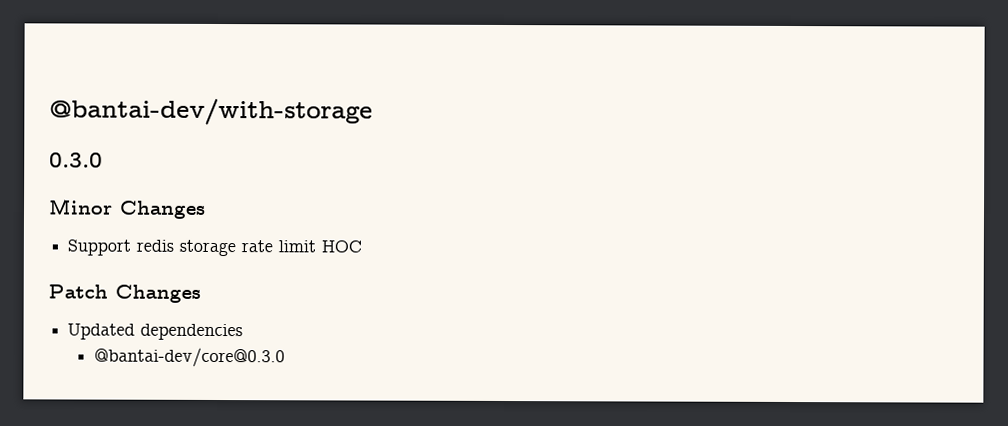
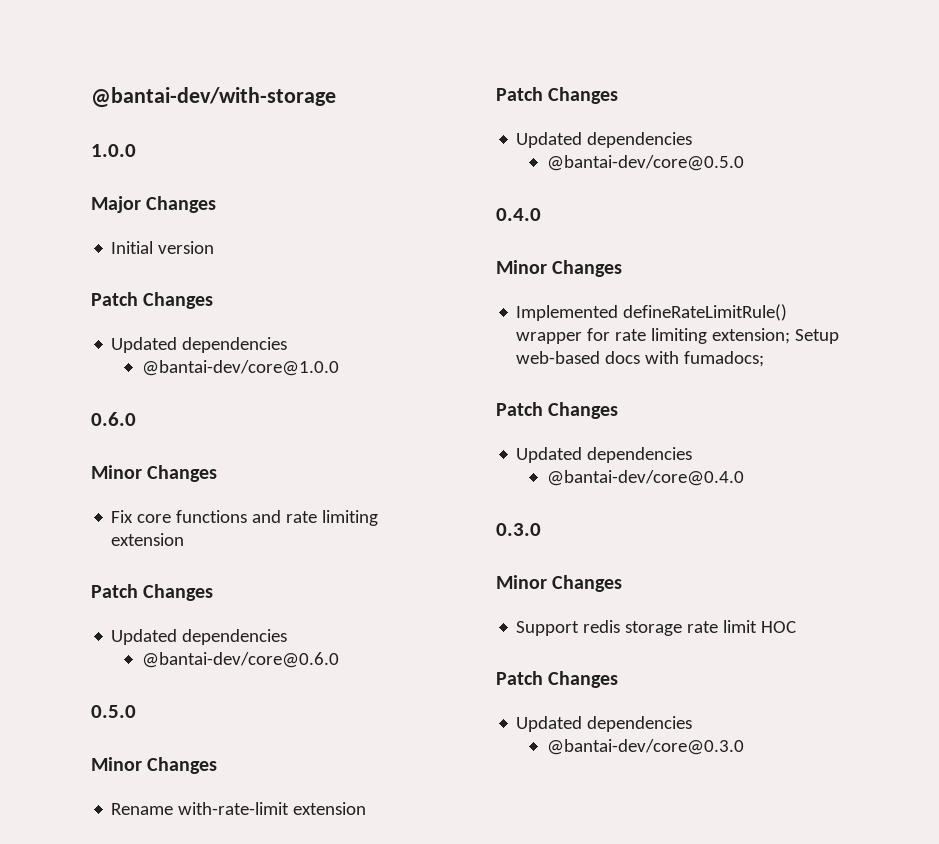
(373, 112) none -> [91,144,136,157] [91,196,217,213] [111,241,215,254] [91,292,214,309] [111,337,288,353] [141,360,339,376] [91,412,136,426] [91,465,218,482] [111,510,379,526] [111,533,185,546] [91,584,214,601] [111,629,288,645] [141,652,339,668] [91,705,136,718] [91,757,218,774] [111,802,367,815] [496,87,619,104] [516,132,693,148] [546,155,744,171] [496,208,541,221] [496,260,623,277] [516,304,788,321] [516,328,840,344] [516,351,765,367] [496,402,619,419] [516,447,693,463] [546,470,744,486] // 1.0.0 // Major Changes // Initial version // Patch Changes // Updated dependencies // @bantai-dev/core@1.0.0 // 0.6.0 // Minor Changes // Fix core functions and rate limiting extension // Patch Changes // Updated dependencies // @bantai-dev/core@0.6.0 // 0.5.0 // Minor Changes // Rename with-rate-limit extension // Patch Changes // Updated dependencies // @bantai-dev/core@0.5.0 // 0.4.0 // Minor Changes // Implemented defineRateLimitRule() wrapper for rate limiting extension; Setup web-based docs with fumadocs; // Patch Changes // Updated dependencies // @bantai-dev/core@0.4.0

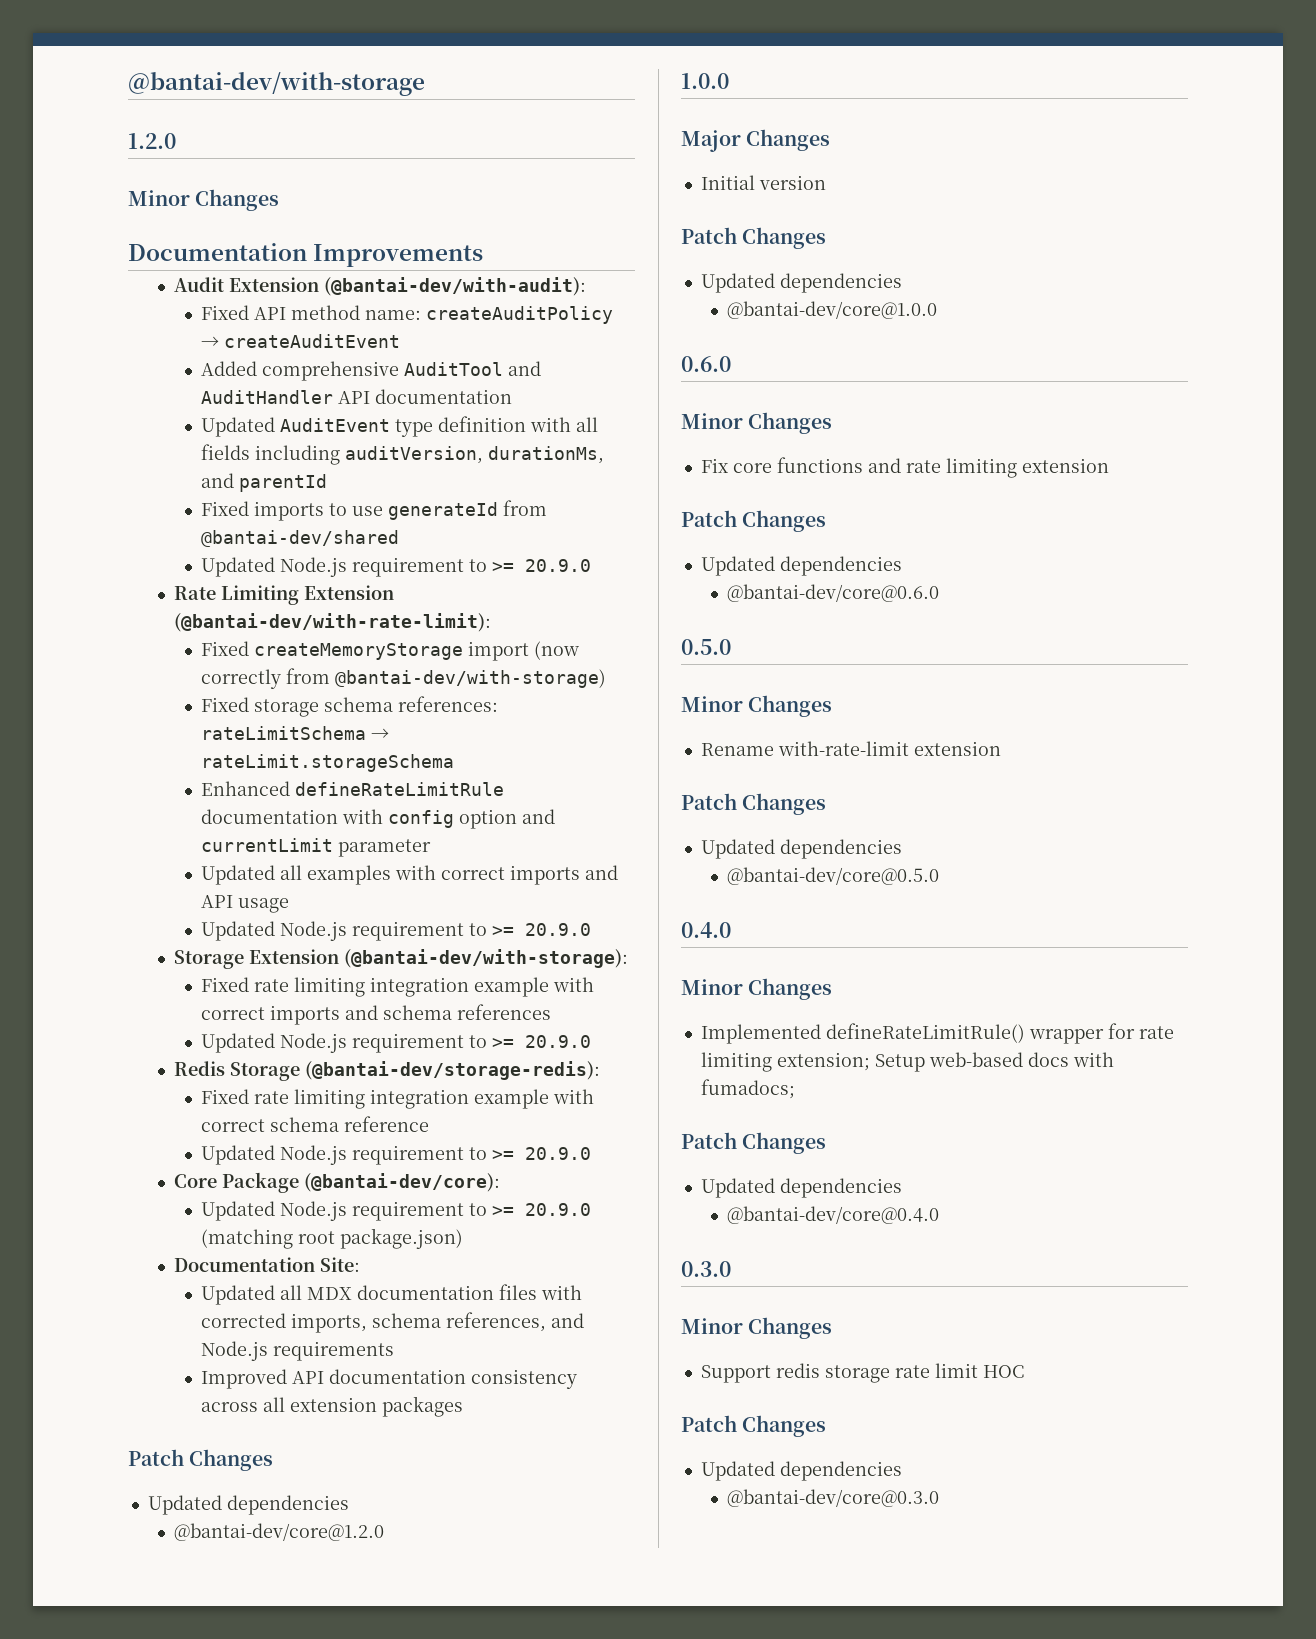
(336, 97) none -> [128,133,176,149] [128,189,280,211] [128,243,484,267] [174,277,587,296] [201,305,614,324] [201,334,401,348] [201,361,542,381] [201,389,513,404] [201,416,599,437] [201,444,605,465] [201,473,328,492] [201,500,548,521] [201,530,400,547] [201,557,592,577] [174,585,395,605] [174,613,492,632] [201,641,580,661] [201,668,607,689] [201,696,499,717] [201,726,390,740] [201,754,455,772] [201,781,505,796] [201,809,556,829] [201,838,432,857] [201,865,619,885] [201,895,290,913] [201,921,592,941] [174,949,629,969] [201,977,595,997] [201,1004,552,1025] [201,1033,592,1053] [174,1061,601,1081] [201,1089,595,1109] [201,1116,430,1132] [201,1145,592,1165] [174,1172,501,1193] [201,1201,592,1221] [201,1228,464,1249] [174,1257,361,1272] [201,1284,583,1305] [201,1312,585,1333] [201,1341,395,1361] [201,1369,578,1389] [201,1396,464,1417] [128,1449,274,1471] [147,1495,349,1515] [174,1523,385,1541] // 1.2.0 // Minor Changes // Documentation Improvements // Audit Extension (@bantai-dev/with-audit): // Fixed API method name: createAuditPolicy → createAuditEvent // Added comprehensive AuditTool and AuditHandler API documentation // Updated AuditEvent type definition with all fields including auditVersion, durationMs, and parentId // Fixed imports to use generateId from @bantai-dev/shared // Updated Node.js requirement to >= 20.9.0 // Rate Limiting Extension (@bantai-dev/with-rate-limit): // Fixed createMemoryStorage import (now correctly from @bantai-dev/with-storage) // Fixed storage schema references: rateLimitSchema → rateLimit.storageSchema // Enhanced defineRateLimitRule documentation with config option and currentLimit parameter // Updated all examples with correct imports and API usage // Updated Node.js requirement to >= 20.9.0 // Storage Extension (@bantai-dev/with-storage): // Fixed rate limiting integration example with correct imports and schema references // Updated Node.js requirement to >= 20.9.0 // Redis Storage (@bantai-dev/storage-redis): // Fixed rate limiting integration example with correct schema reference // Updated Node.js requirement to >= 20.9.0 // Core Package (@bantai-dev/core): // Updated Node.js requirement to >= 20.9.0 (matching root package.json) // Documentation Site: // Updated all MDX documentation files with corrected imports, schema references, and Node.js requirements // Improved API documentation consistency across all extension packages // Patch Changes // Updated dependencies // @bantai-dev/core@1.2.0

